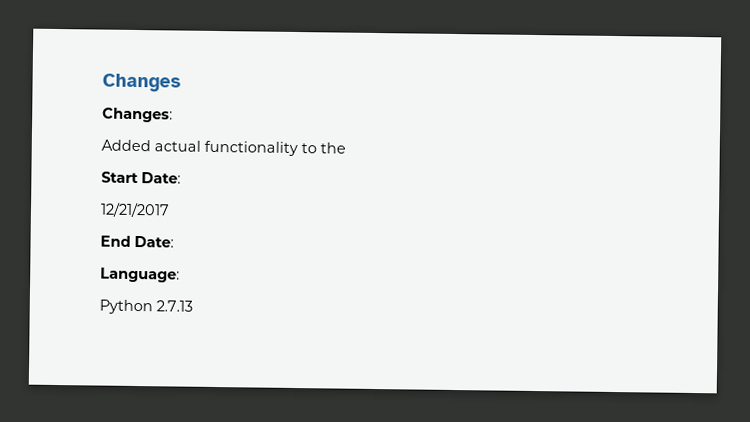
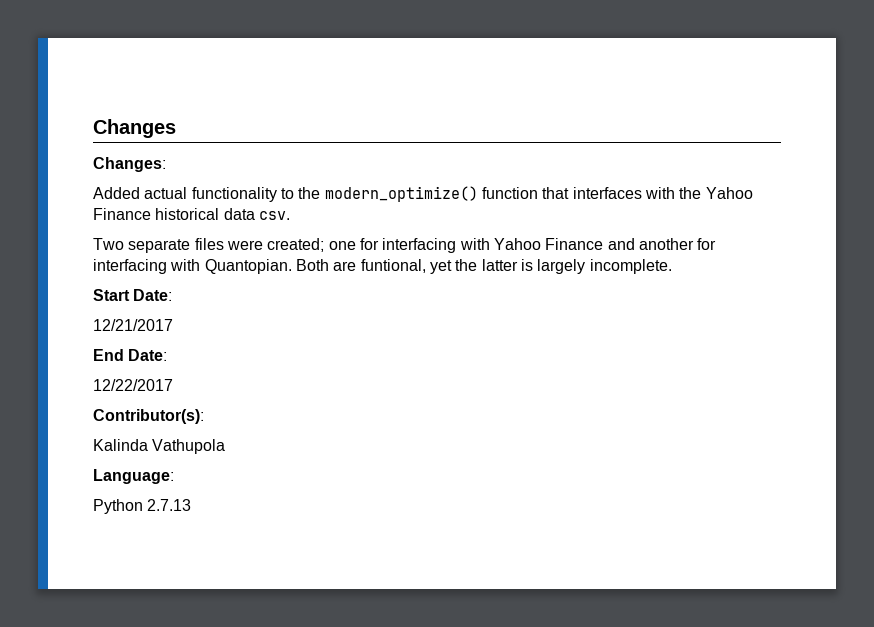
(346, 148) none -> [324,186,753,202] [93,208,290,220] [93,238,717,253] [93,259,672,274] modern_optimize() function that interfaces with the Yahoo Finance historical data csv. // Two separate files were created; one for interfacing with Yahoo Finance and another for interfacing with Quantopian. Both are funtional, yet the latter is largely incomplete.
(174, 241) none -> [93,379,173,391] [93,409,204,424] [93,439,226,454] // 12/22/2017 // Contributor(s): // Kalinda Vathupola

